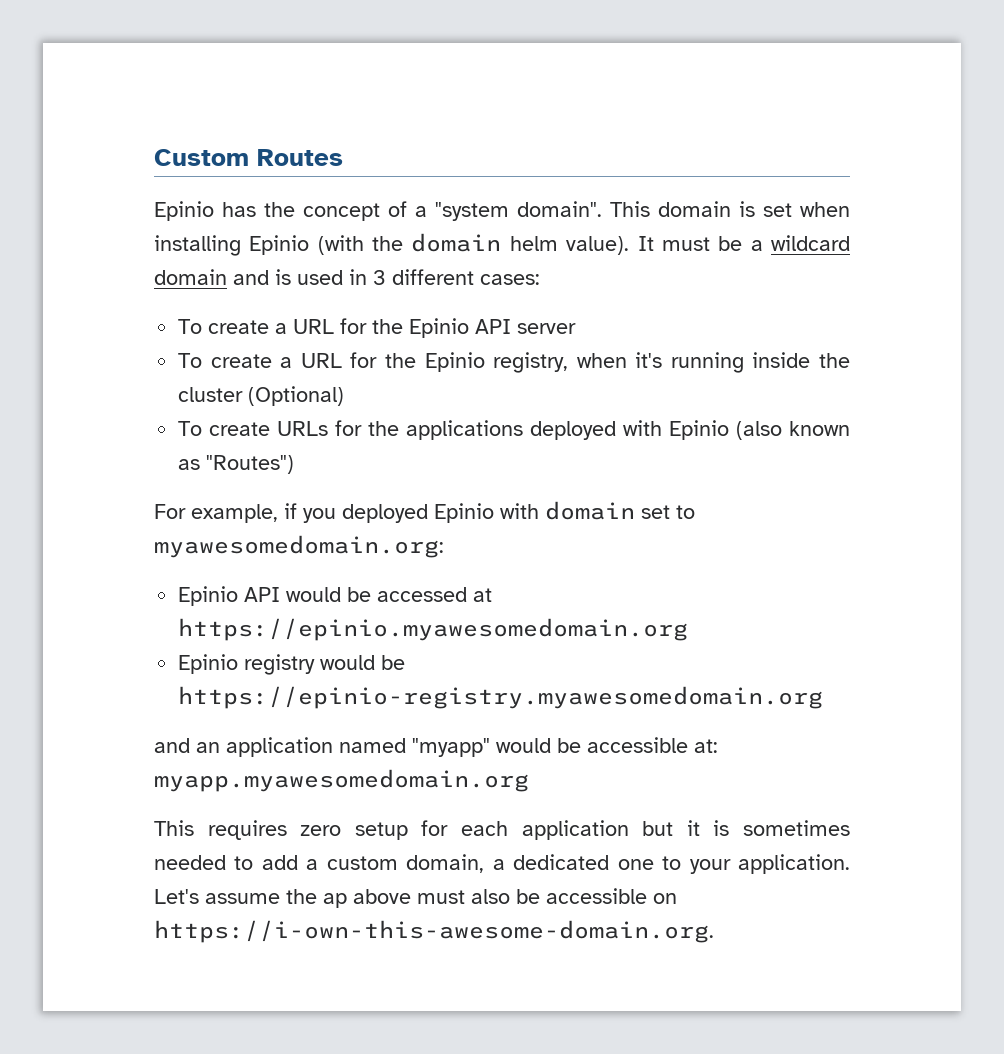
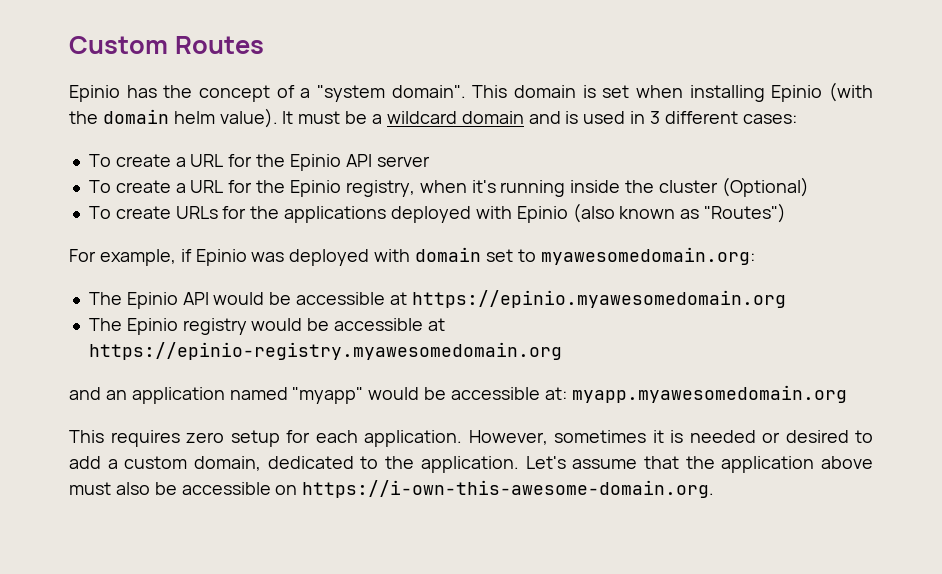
[303,503,494,523] you deployed Epinio -> [195,249,370,266] Epinio was deployed
(444, 546) none -> [88,292,122,305] The
[377,587,468,602] accessed -> [296,292,386,305] accessible
(689, 629) none -> [88,318,122,331] The
(406, 662) none -> [334,318,445,331] accessible at
[521,820,851,840] [154,855,226,870] application but it is sometimes needed -> [364,430,849,447] application. However, sometimes it is needed or desired
[492,854,850,874] [154,889,347,908] a dedicated one to your application. Let's assume the ap -> [267,456,815,473] dedicated to the application. Let's assume that the application

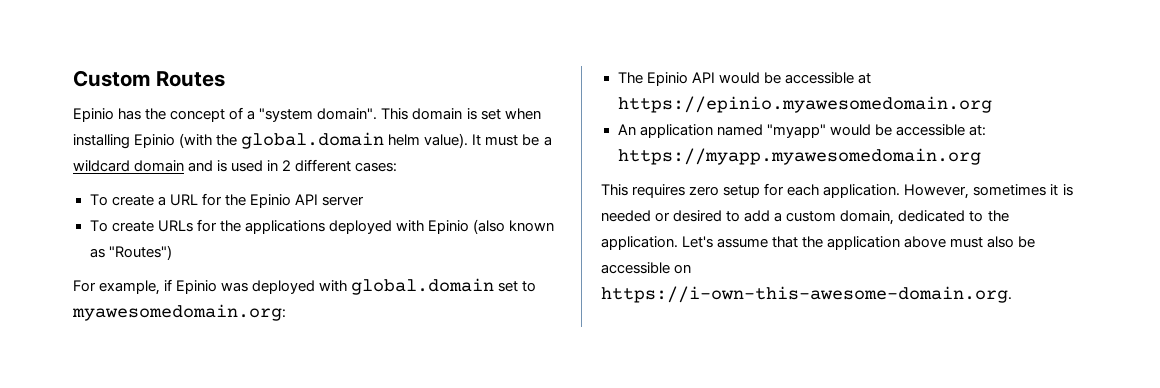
[102,109,169,124] domain -> [241,132,385,149] global.domain
[650,111,661,124] 3 -> [282,160,292,171] 2
[88,177,809,197] // To create a URL for the Epinio registry, when it's running inside the cluster (Optional) -> (364, 201) none
[415,247,482,262] domain -> [351,278,495,295] global.domain
[88,318,445,335] [88,342,562,360] [69,387,127,400] The Epinio registry would be accessible at https://epinio-registry.myawesomedomain.org // and an -> [617,124,636,135] An
[571,385,847,403] myapp.myawesomedomain.org -> [617,148,981,165] https://myapp.myawesomedomain.org

